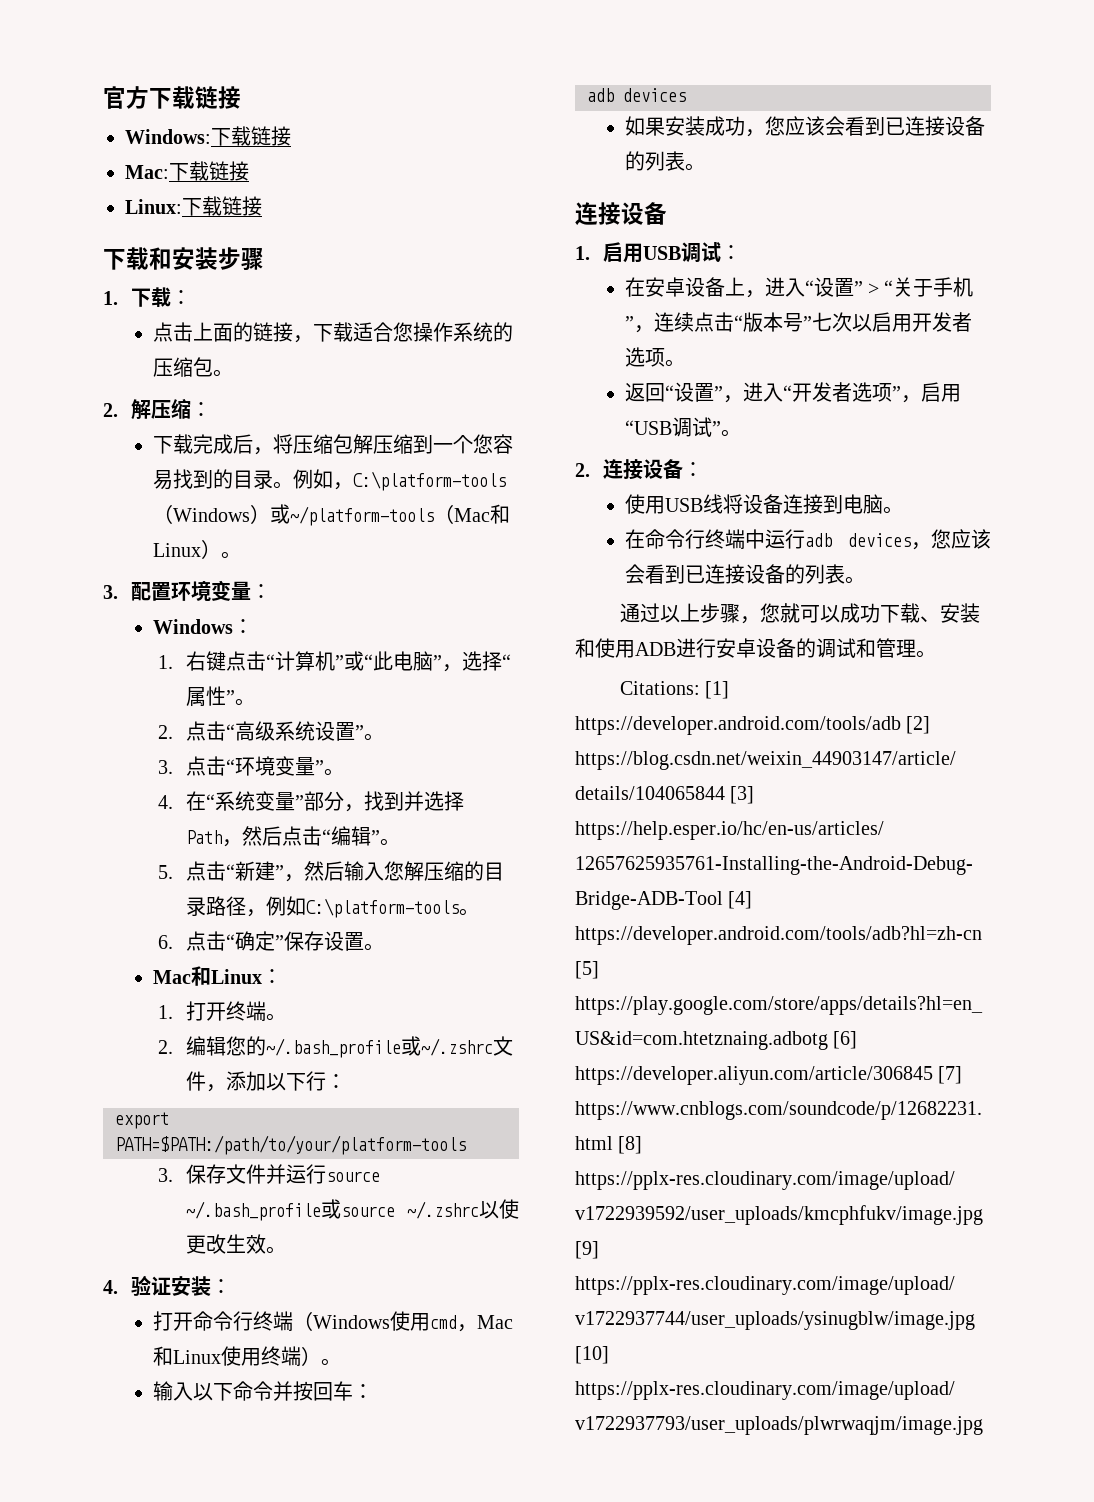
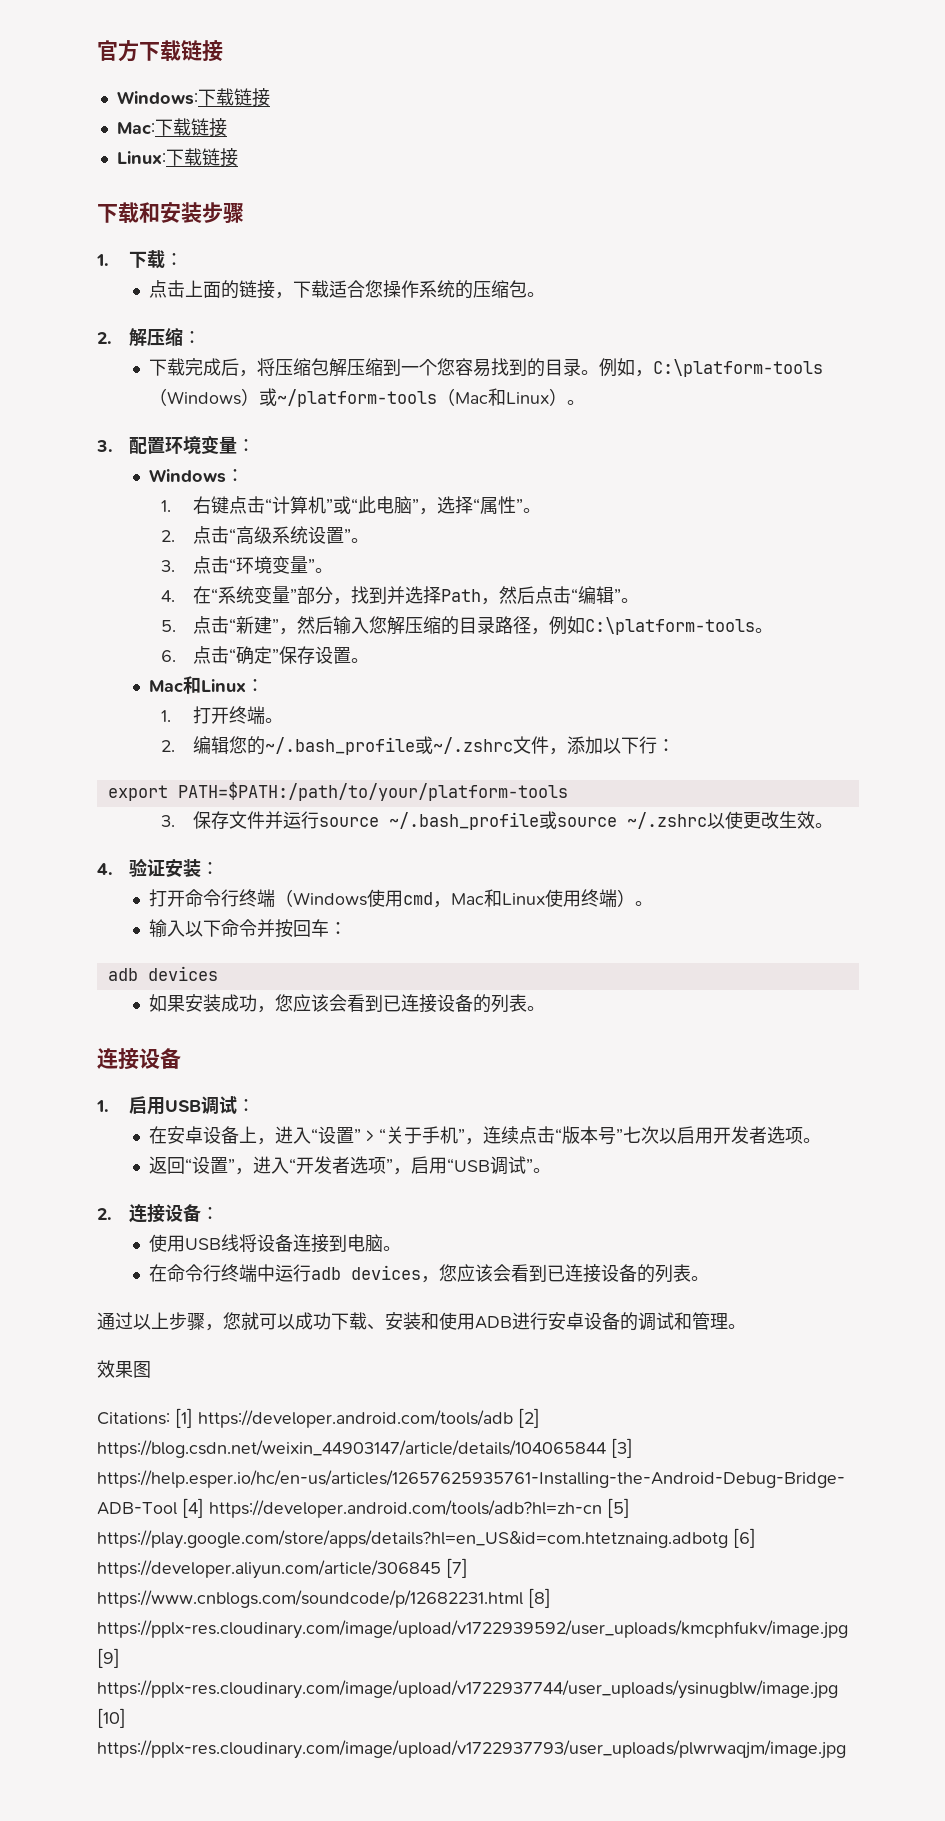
(936, 654) none -> [97,1360,151,1378] // 效果图

